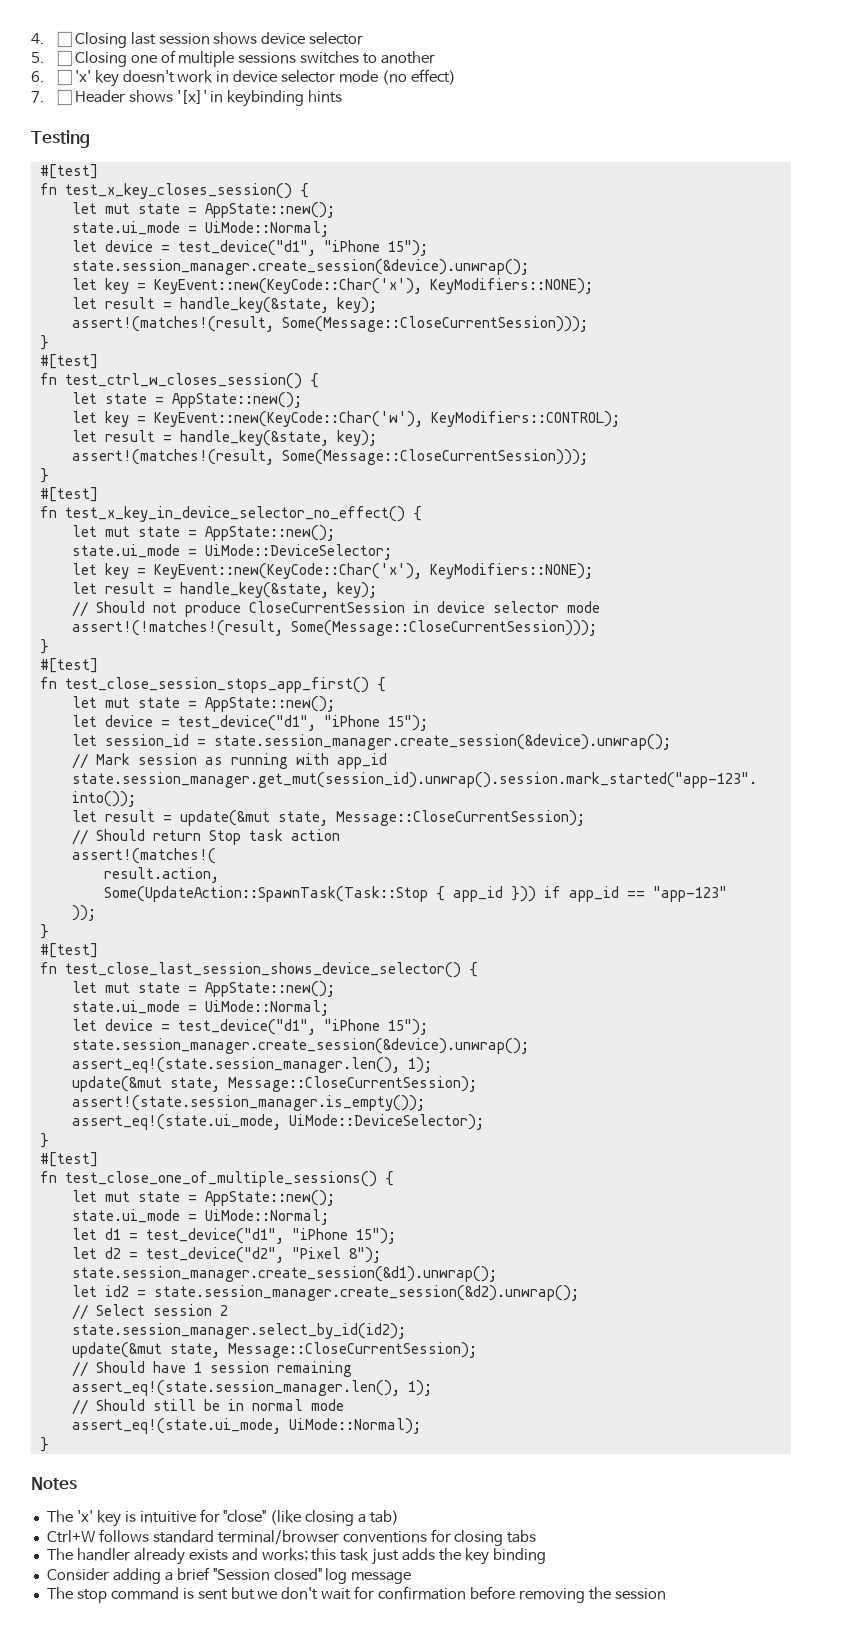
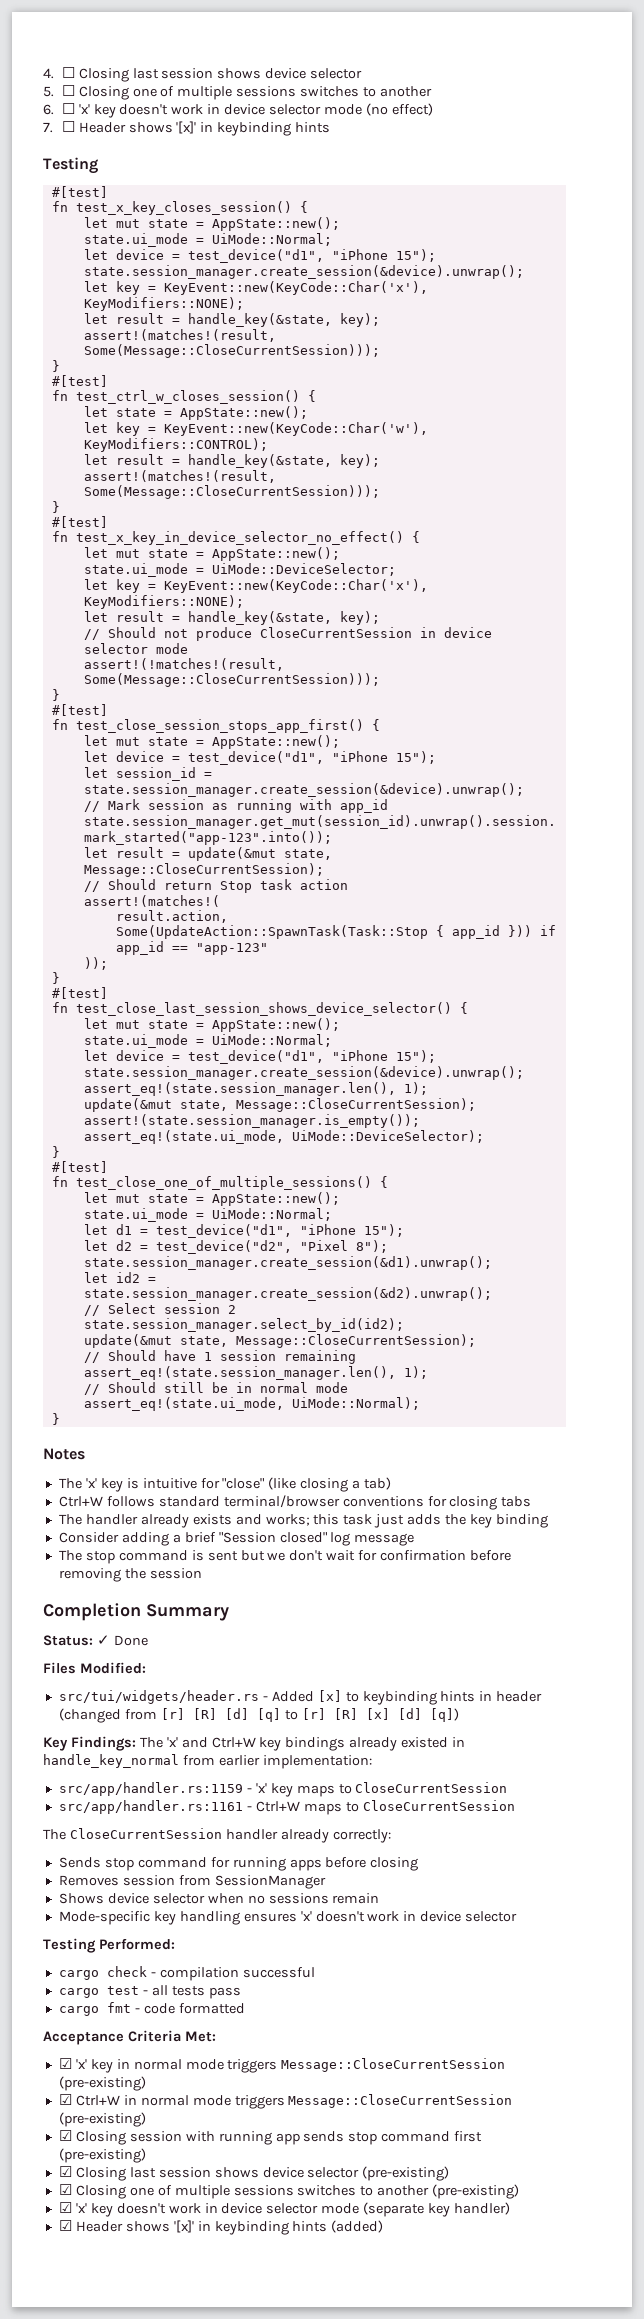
(666, 1594) none -> [43,1603,229,1621] [43,1635,148,1646] [43,1662,146,1674] [58,1690,543,1705] [58,1708,459,1723] [43,1736,466,1751] [43,1754,372,1769] [58,1782,508,1797] [58,1800,515,1815] [43,1828,391,1843] [58,1857,419,1871] [58,1875,326,1889] [58,1893,380,1904] [58,1911,518,1925] [43,1938,175,1953] [58,1966,315,1981] [58,1985,241,1999] [58,2002,245,2016] [43,2030,216,2045] [58,2058,506,2073] [58,2076,146,2091] [58,2094,513,2109] [58,2112,146,2127] [58,2130,483,2145] [58,2148,146,2163] [58,2166,450,2181] [58,2184,520,2199] [58,2202,511,2217] [58,2220,384,2235] // Completion Summary // Status: ✓ Done // Files Modified: // src/tui/widgets/header.rs - Added [x] to keybinding hints in header (changed from [r] [R] [d] [q] to [r] [R] [x] [d] [q]) // Key Findings: The 'x' and Ctrl+W key bindings already existed in handle_key_normal from earlier implementation: // src/app/handler.rs:1159 - 'x' key maps to CloseCurrentSession // src/app/handler.rs:1161 - Ctrl+W maps to CloseCurrentSession // The CloseCurrentSession handler already correctly: // Sends stop command for running apps before closing // Removes session from SessionManager // Shows device selector when no sessions remain // Mode-specific key handling ensures 'x' doesn't work in device selector // Testing Performed: // cargo check - compilation successful // cargo test - all tests pass // cargo fmt - code formatted // Acceptance Criteria Met: // ☑ 'x' key in normal mode triggers Message::CloseCurrentSession (pre-existing) // ☑ Ctrl+W in normal mode triggers Message::CloseCurrentSession (pre-existing) // ☑ Closing session with running app sends stop command first (pre-existing) // ☑ Closing last session shows device selector (pre-existing) // ☑ Closing one of multiple sessions switches to another (pre-existing) // ☑ 'x' key doesn't work in device selector mode (separate key handler) // ☑ Header shows '[x]' in keybinding hints (added)

